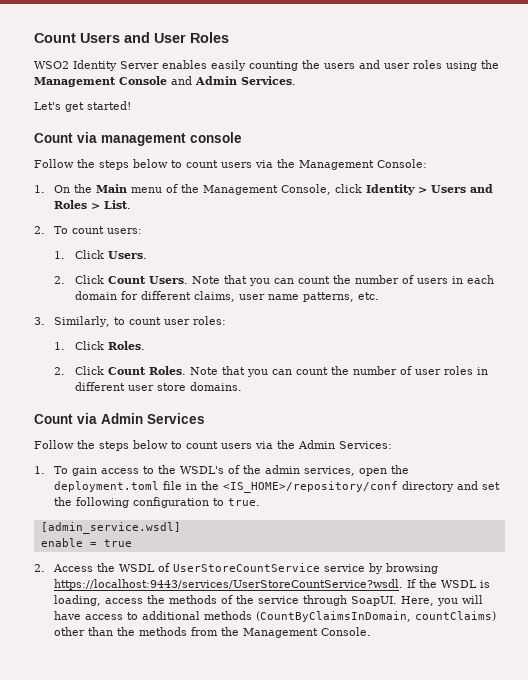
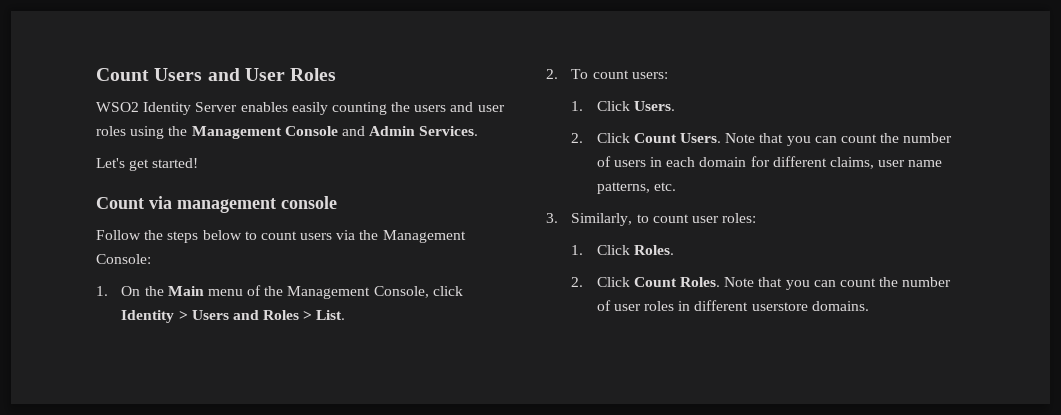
[127,383,186,391] user store -> [751,302,808,311] userstore
[34,413,205,424] [34,440,392,451] [34,465,410,476] [54,481,501,493] [54,497,261,508] [40,522,181,534] [40,538,132,547] [34,563,439,574] [54,579,491,590] [54,595,484,606] [54,611,497,622] [54,627,372,638] // Count via Admin Services // Follow the steps below to count users via the Admin Services: // 1. To gain access to the WSDL's of the admin services, open the deployment.toml file in the <IS_HOME>/repository/conf directory and set the following configuration to true. // [admin_service.wsdl] // enable = true // 2. Access the WSDL of UserStoreCountService service by browsing https://localhost:9443/services/UserStoreCountService?wsdl. If the WSDL is loading, access the methods of the service through SoapUI. Here, you will have access to additional methods (CountByClaimsInDomain, countClaims) other than the methods from the Management Console. -> (869, 306) none

